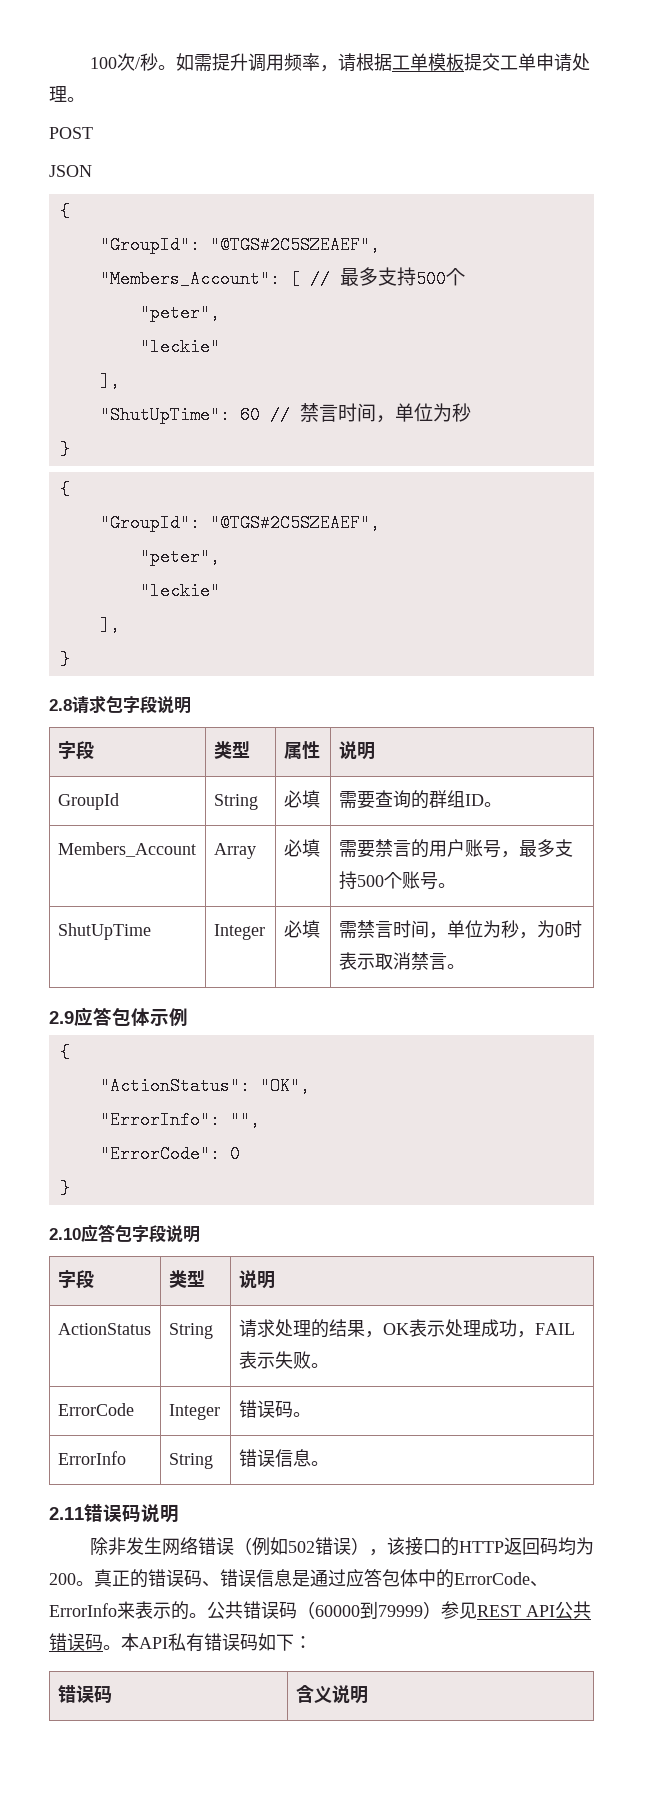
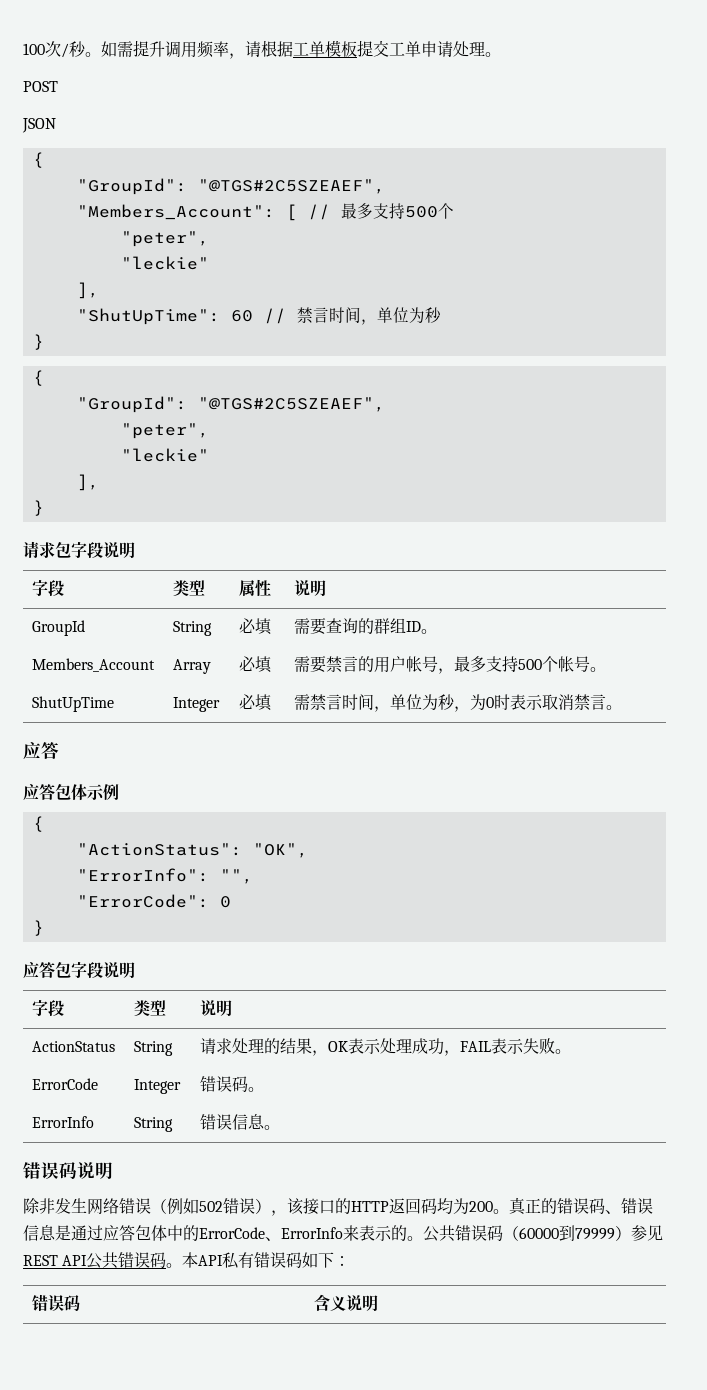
[49,699,72,711] 2.8 -> (44, 508) none
[464,839,483,857] 账 -> [406,656,423,672] 帐
[401,871,420,889] 账 -> [558,656,575,672] 帐
[49,1011,74,1024] 2.9 -> [23,742,59,760] 应答 //
[49,1228,81,1240] 2.10 -> (44, 928) none
[49,1507,84,1520] 2.11 -> (281, 1127) none

